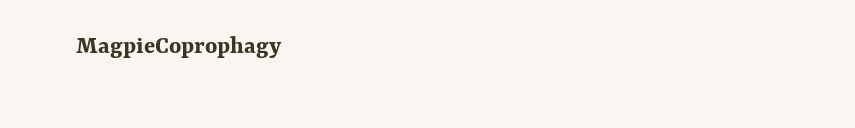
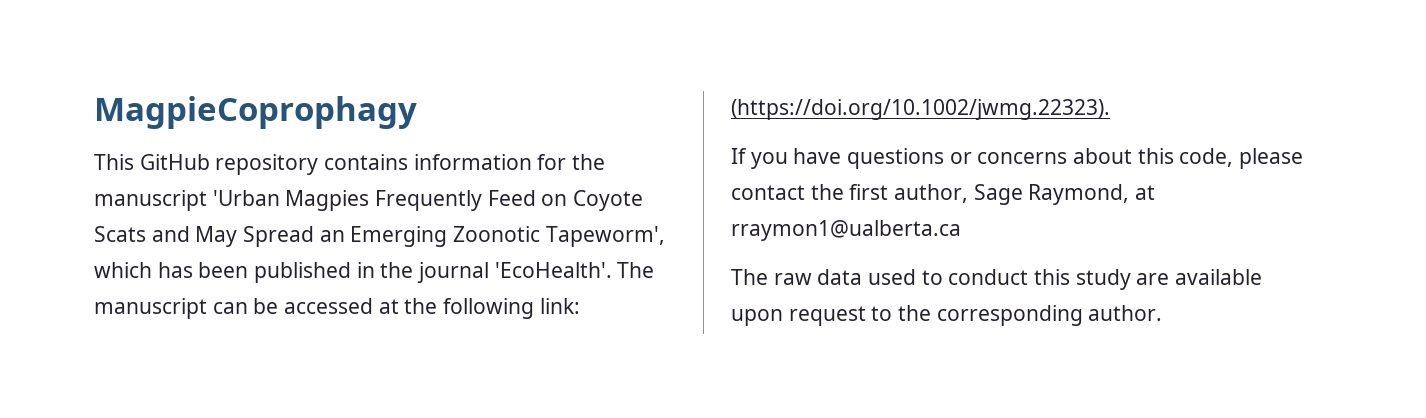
(282, 47) none -> [94,154,606,175] [94,190,644,211] [94,226,665,247] [94,262,655,283] [94,298,580,319] [731,99,1110,120] [731,148,1304,169] [731,184,1156,205] [731,220,961,241] [731,269,1263,290] [731,305,1163,326] // This GitHub repository contains information for the manuscript 'Urban Magpies Frequently Feed on Coyote Scats and May Spread an Emerging Zoonotic Tapeworm', which has been published in the journal 'EcoHealth'. The manuscript can be accessed at the following link: (https://doi.org/10.1002/jwmg.22323). // If you have questions or concerns about this code, please contact the first author, Sage Raymond, at rraymon1@ualberta.ca // The raw data used to conduct this study are available upon request to the corresponding author.

